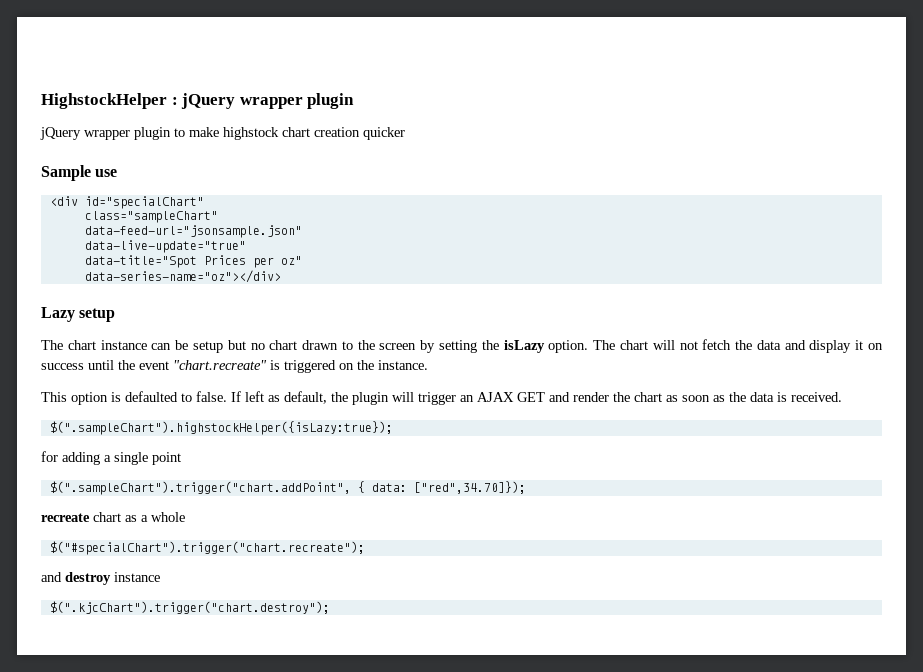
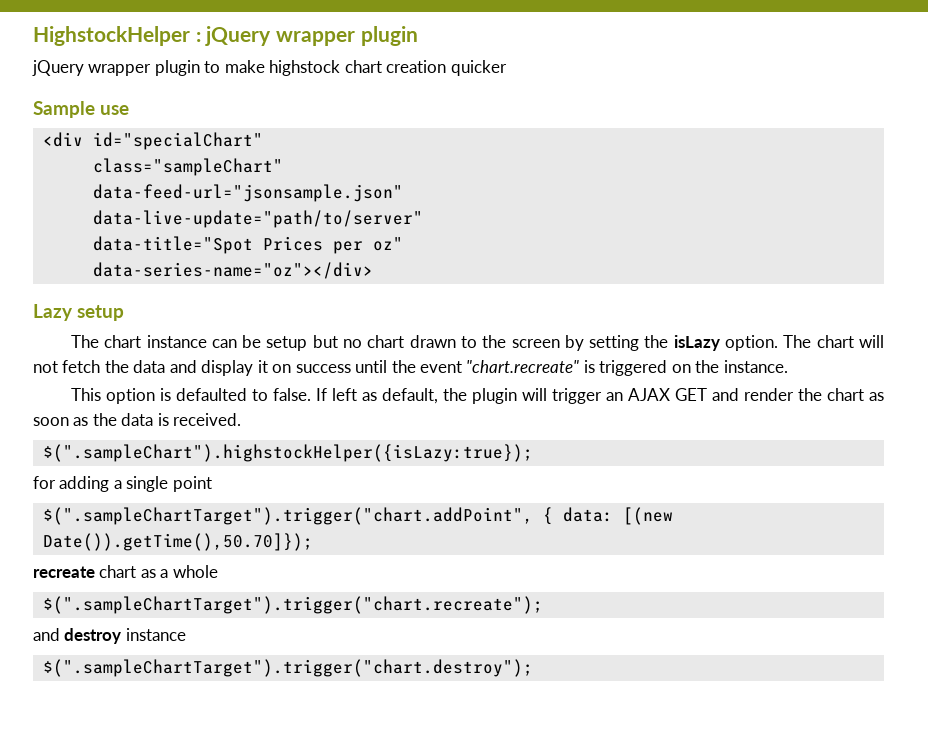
[84,240,246,253] data-live-update="true" -> [92,210,423,228] data-live-update="path/to/server"
[49,481,351,495] $(".sampleChart").trigger("chart.addPoint", -> [42,507,533,525] $(".sampleChartTarget").trigger("chart.addPoint",
[413,481,526,494] ["red",34.70]}); -> [622,507,673,525] [42,533,313,551] [(new Date()).getTime(),50.70]});
[49,541,365,555] $("#specialChart").trigger("chart.recreate"); -> [42,596,543,614] $(".sampleChartTarget").trigger("chart.recreate");
[49,601,330,614] $(".kjcChart").trigger("chart.destroy"); -> [42,659,533,677] $(".sampleChartTarget").trigger("chart.destroy");

